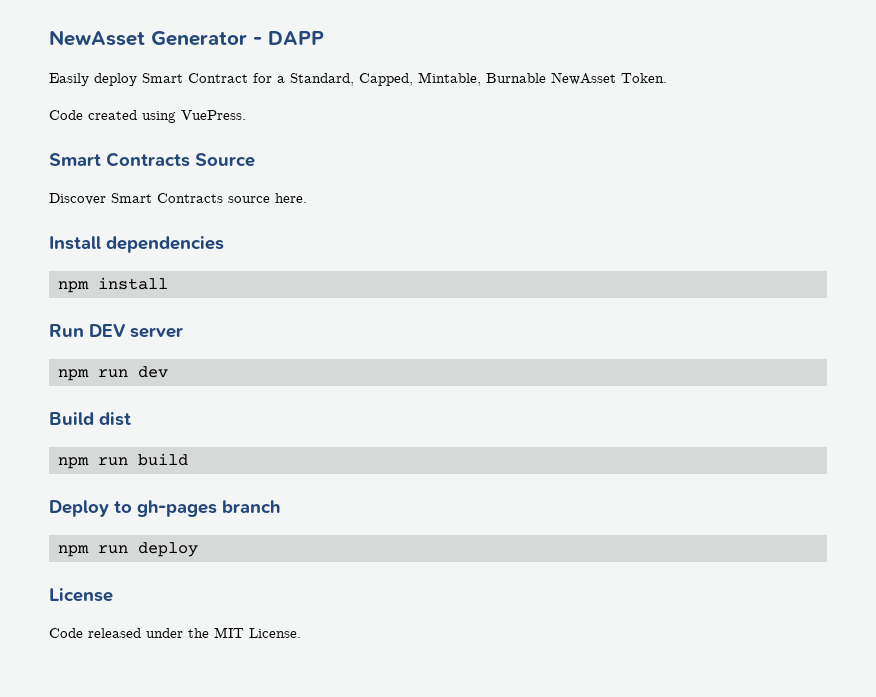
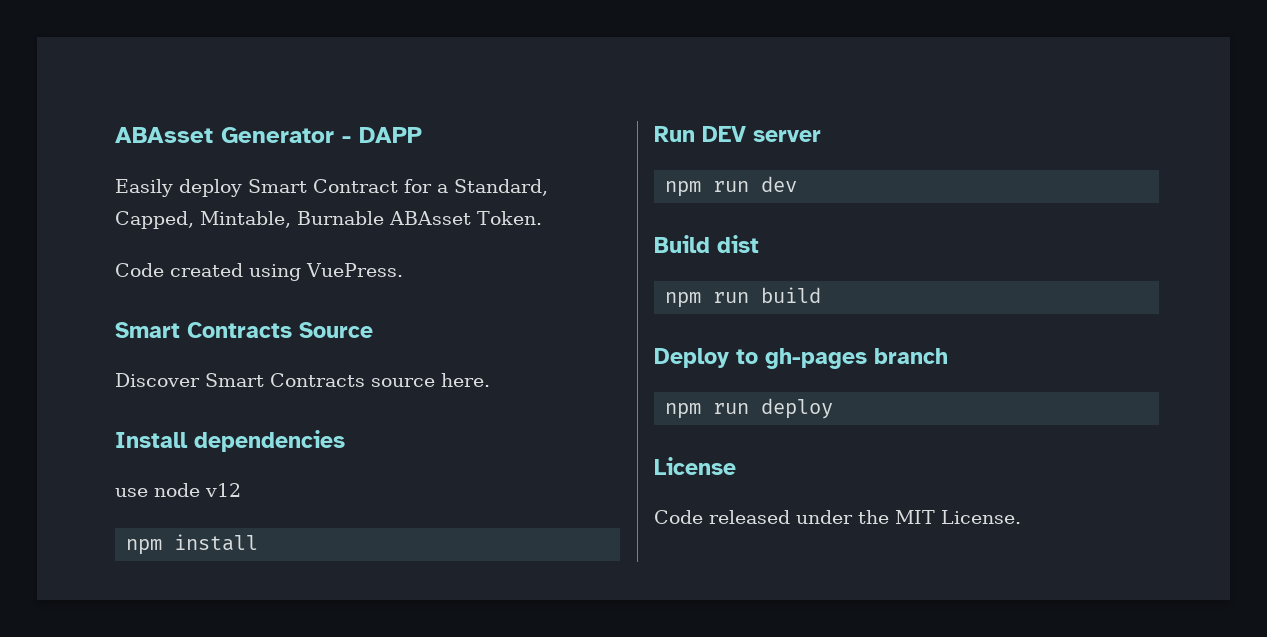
[49,30,145,46] NewAsset -> [115,127,213,143] ABAsset
[551,72,616,85] NewAsset -> [389,211,471,225] ABAsset
(224, 244) none -> [115,483,241,497] // use node v12

